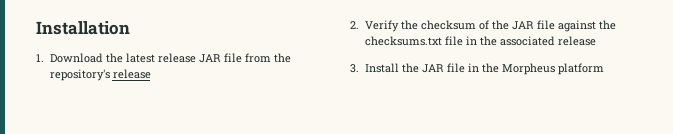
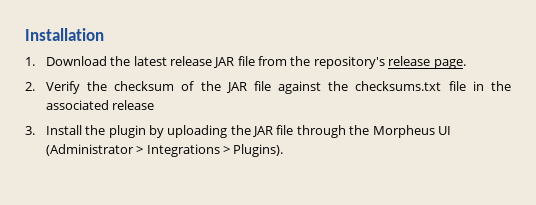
(151, 74) none -> [433,59,466,69] page.
[421,63,479,73] JAR file in -> [108,125,346,138] plugin by uploading the JAR file through
[557,63,604,75] platform -> [437,126,451,135] [45,144,284,157] UI (Administrator > Integrations > Plugins).

